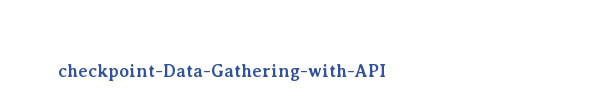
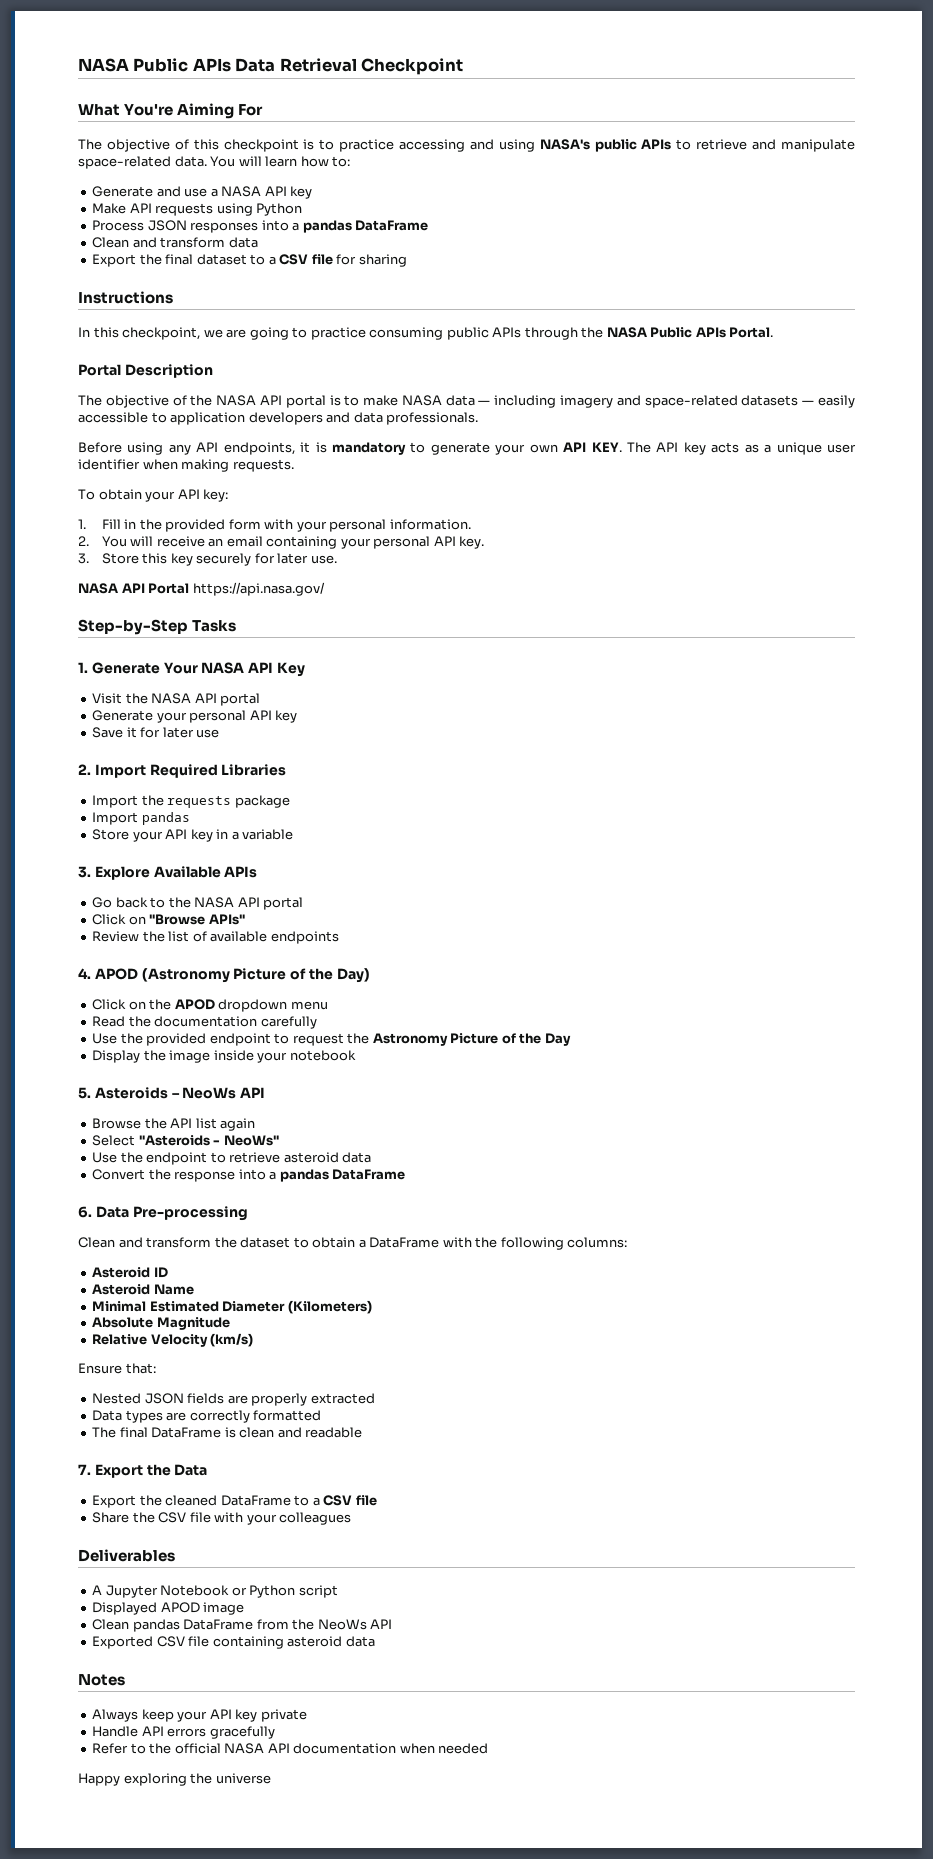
[58,64,386,81] checkpoint-Data-Gathering-with-API -> [78,58,464,75] [78,103,264,119] [78,139,855,152] [78,156,351,169] [92,186,313,199] [92,203,303,216] [92,220,429,233] [92,237,258,248] [92,254,407,267] [78,291,173,304] [78,327,774,340] [78,364,213,378] [78,395,855,408] [78,412,479,425] [78,442,857,455] [78,459,294,472] [78,489,229,502] [78,519,471,532] [78,536,485,549] [78,553,337,566] [78,582,325,596] [78,619,237,635] [78,662,305,677] [92,693,261,706] [92,710,298,723] [92,727,220,738] [78,764,287,778] [92,795,290,808] [92,812,190,825] [92,829,294,842] [78,866,258,880] [92,897,304,910] [92,914,245,925] [92,931,339,944] [78,968,370,983] [92,999,328,1012] [92,1016,317,1029] [92,1033,571,1046] [92,1050,356,1063] [78,1087,266,1099] [92,1118,256,1131] [92,1135,279,1146] [92,1152,372,1165] [92,1169,406,1182] [78,1206,248,1221] [78,1237,628,1250] [92,1267,168,1278] [92,1284,194,1295] [92,1300,372,1314] [92,1317,230,1330] [92,1333,254,1347] [78,1363,156,1374] [92,1393,375,1406] [92,1410,322,1423] [92,1427,363,1438] [78,1464,208,1478] [92,1495,377,1508] [92,1512,352,1525] [78,1549,175,1562] [92,1585,338,1598] [92,1602,245,1615] [92,1619,393,1632] [92,1636,375,1649] [78,1674,125,1686] [92,1709,307,1722] [92,1726,275,1739] [92,1743,489,1754] [78,1773,271,1786] NASA Public APIs Data Retrieval Checkpoint // What You're Aiming For // The objective of this checkpoint is to practice accessing and using NASA's public APIs to retrieve and manipulate space-related data. You will learn how to: // Generate and use a NASA API key // Make API requests using Python // Process JSON responses into a pandas DataFrame // Clean and transform data // Export the final dataset to a CSV file for sharing // Instructions // In this checkpoint, we are going to practice consuming public APIs through the NASA Public APIs Portal. // Portal Description // The objective of the NASA API portal is to make NASA data — including imagery and space-related datasets — easily accessible to application developers and data professionals. // Before using any API endpoints, it is mandatory to generate your own API KEY. The API key acts as a unique user identifier when making requests. // To obtain your API key: // 1. Fill in the provided form with your personal information. // 2. You will receive an email containing your personal API key. // 3. Store this key securely for later use. // NASA API Portal https://api.nasa.gov/ // Step-by-Step Tasks // 1. Generate Your NASA API Key // Visit the NASA API portal // Generate your personal API key // Save it for later use // 2. Import Required Libraries // Import the requests package // Import pandas // Store your API key in a variable // 3. Explore Available APIs // Go back to the NASA API portal // Click on "Browse APIs" // Review the list of available endpoints // 4. APOD (Astronomy Picture of the Day) // Click on the APOD dropdown menu // Read the documentation carefully // Use the provided endpoint to request the Astronomy Picture of the Day // Display the image inside your notebook // 5. Asteroids – NeoWs API // Browse the API list again // Select "Asteroids - NeoWs" // Use the endpoint to retrieve asteroid data // Convert the response into a pandas DataFrame // 6. Data Pre-processing // Clean and transform the dataset to obtain a DataFrame with the following columns: // Asteroid ID // Asteroid Name // Minimal Estimated Diameter (Kilometers) // Absolute Magnitude // Relative Velocity (km/s) // Ensure that: // Nested JSON fields are properly extracted // Data types are correctly formatted // The final DataFrame is clean and readable // 7. Export the Data // Export the cleaned DataFrame to a CSV file // Share the CSV file with your colleagues // Deliverables // A Jupyter Notebook or Python script // Displayed APOD image // Clean pandas DataFrame from the NeoWs API // Exported CSV file containing asteroid data // Notes // Always keep your API key private // Handle API errors gracefully // Refer to the official NASA API documentation when needed // Happy exploring the universe

